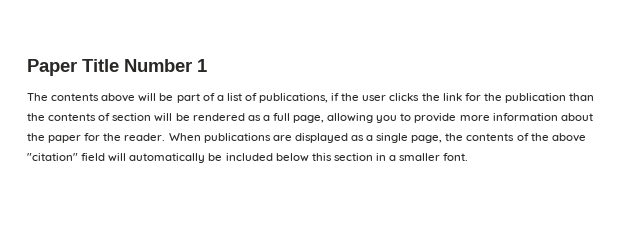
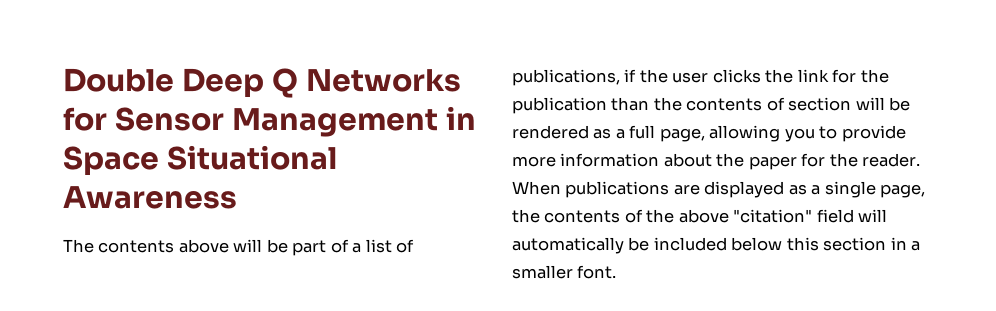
[27,59,207,76] Paper Title Number 1 -> [63,68,462,98] [63,106,477,137] [63,145,338,175] [63,186,237,209] Double Deep Q Networks for Sensor Management in Space Situational Awareness

